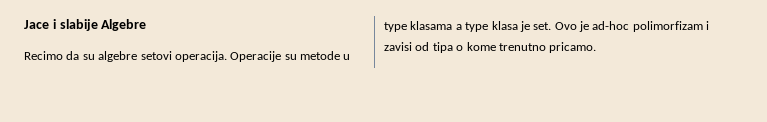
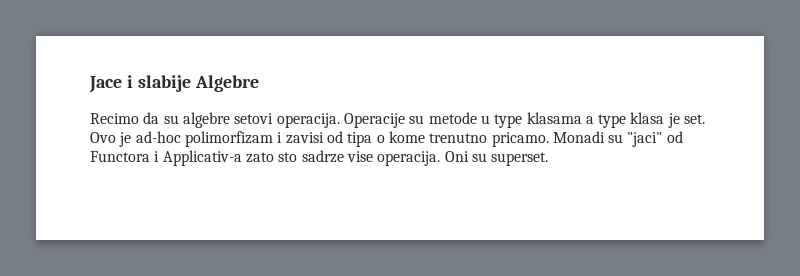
(597, 47) none -> [552,131,683,147] [90,150,549,166] Monadi su "jaci" od Functora i Applicativ-a zato sto sadrze vise operacija. Oni su superset.

